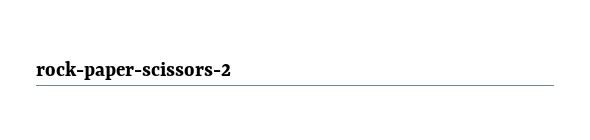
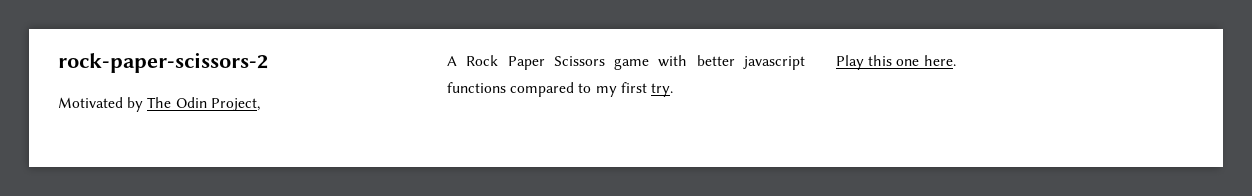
(231, 70) none -> [58,97,260,112] [447,55,805,70] [447,82,673,97] [836,55,956,70] // Motivated by The Odin Project, // A Rock Paper Scissors game with better javascript functions compared to my first try. // Play this one here.

